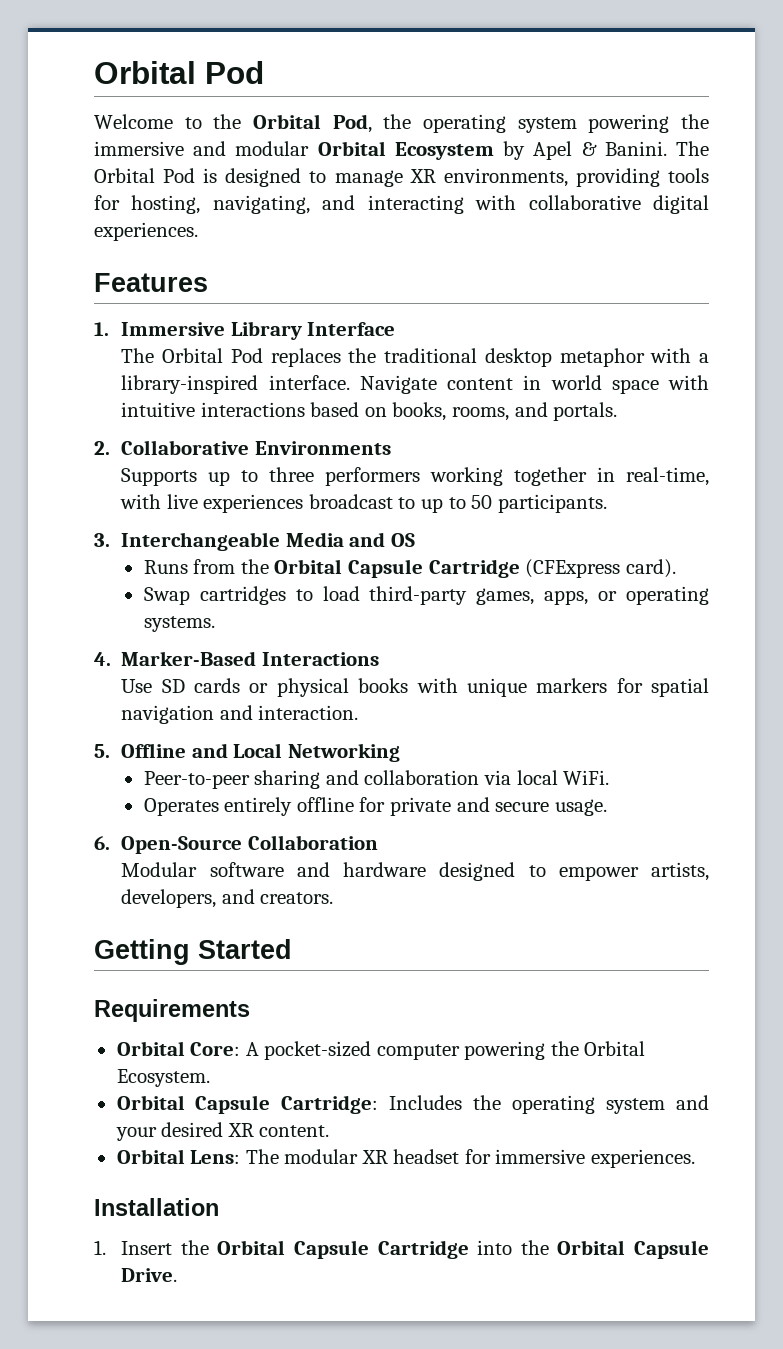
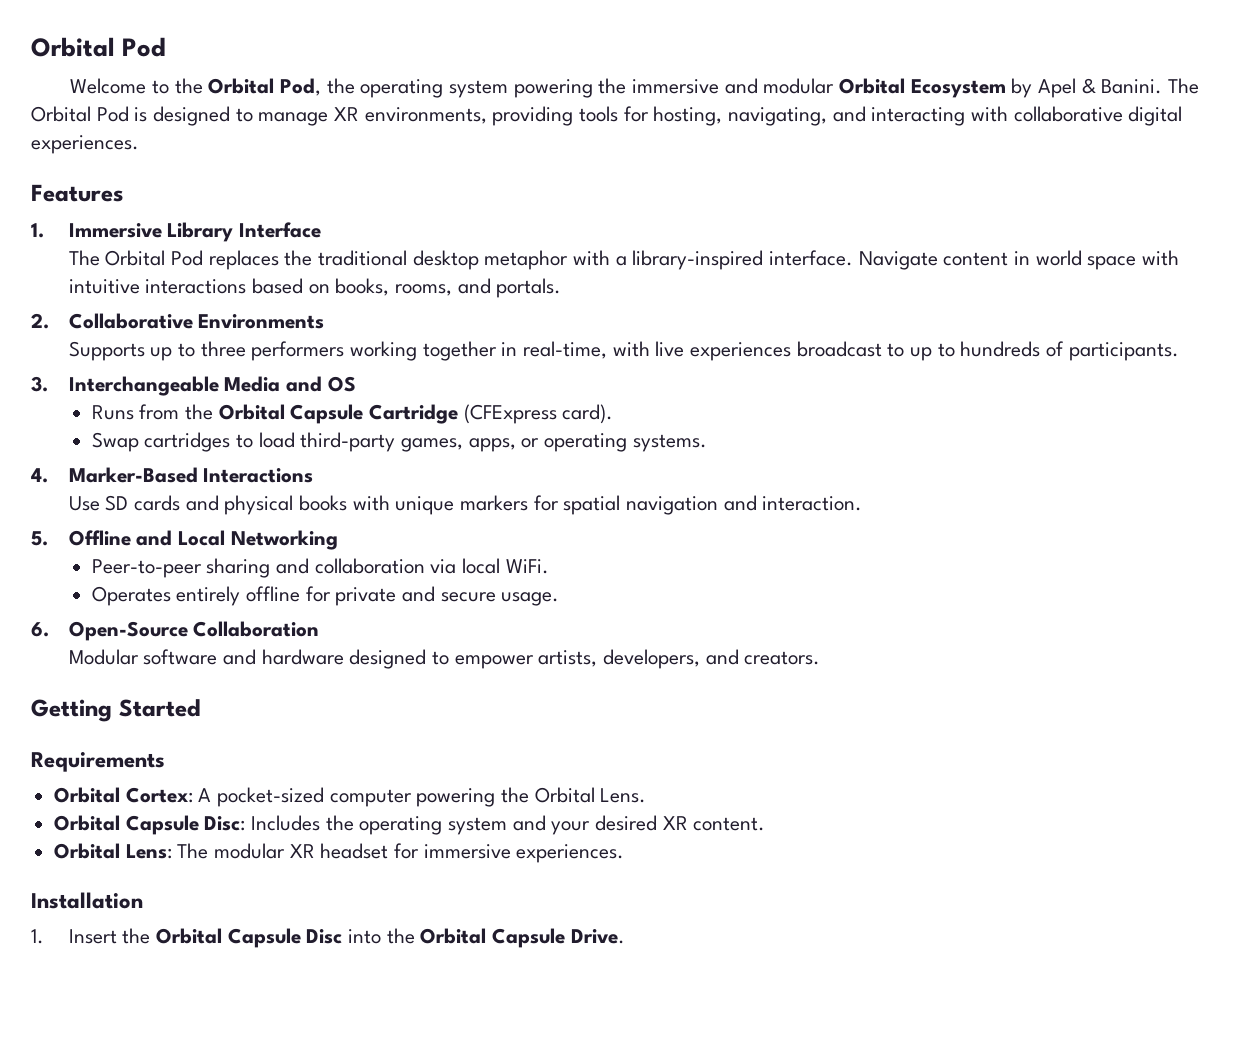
[471,495,493,509] 50 -> [960,341,1065,357] hundreds of
[249,683,269,693] or -> [185,495,219,511] and
[190,1042,241,1056] Core: -> [125,787,193,803] Cortex:
[116,1069,210,1087] [116,1095,379,1114] Ecosystem. // Orbital Capsule Cartridge: -> [600,788,647,803] [54,815,246,835] Lens. // Orbital Capsule Disc:
[377,1240,469,1259] Cartridge -> [306,929,343,944] Disc

